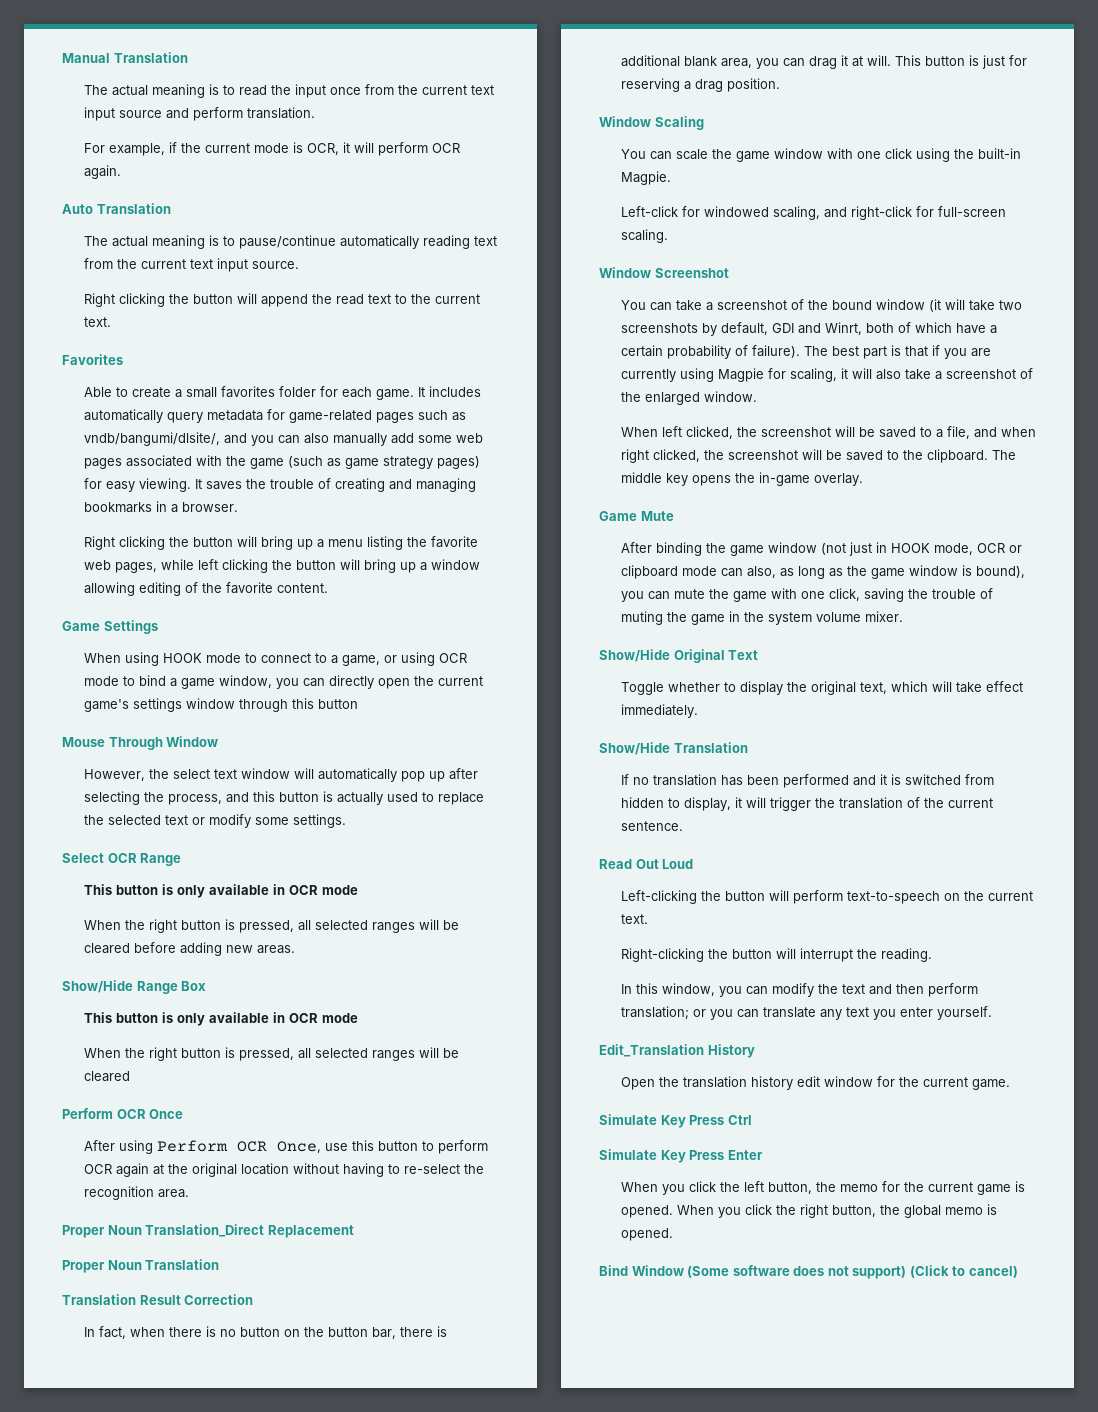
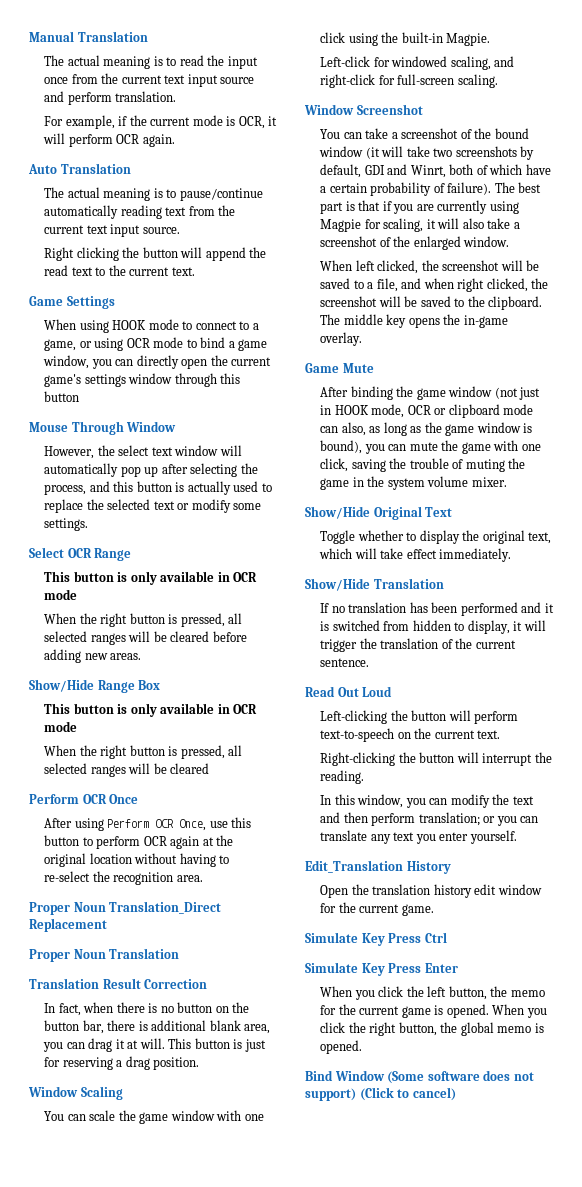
[62,354,123,365] [83,386,481,400] [83,409,466,423] [83,432,483,446] [83,455,480,469] [83,478,476,492] [83,501,238,513] [83,536,478,550] [83,559,480,573] [83,582,328,596] // Favorites // Able to create a small favorites folder for each game. It includes automatically query metadata for game-related pages such as vndb/bangumi/dlsite/, and you can also manually add some web pages associated with the game (such as game strategy pages) for easy viewing. It saves the trouble of creating and managing bookmarks in a browser. // Right clicking the button will bring up a menu listing the favorite web pages, while left clicking the button will bring up a window allowing editing of the favorite content. -> (195, 271) none

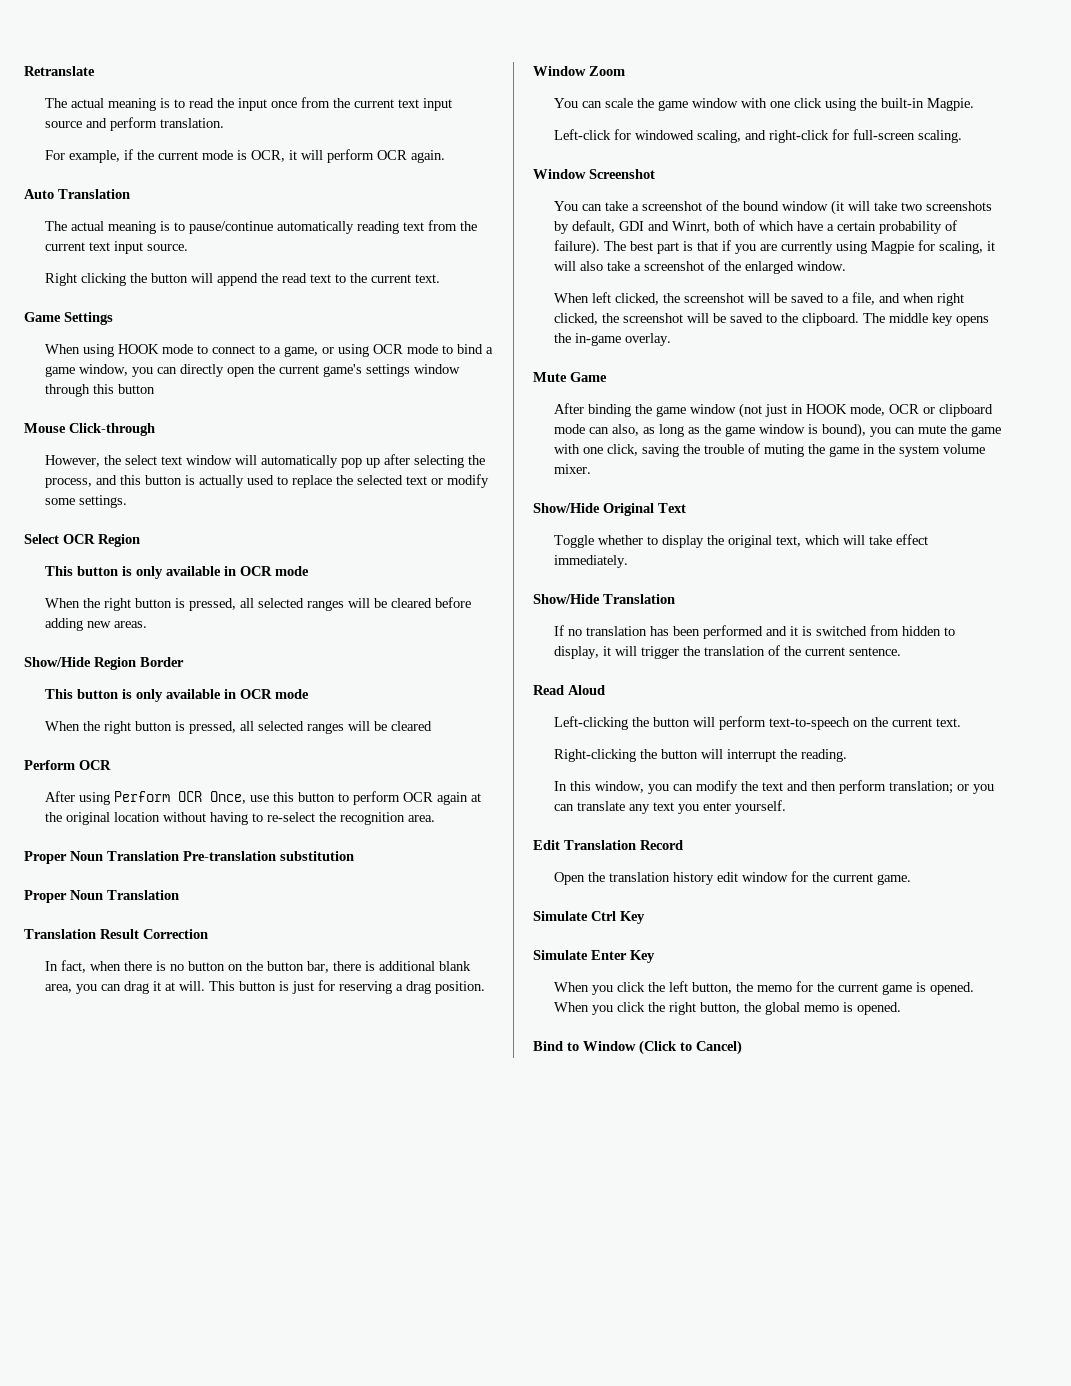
[29,31,148,42] Manual Translation -> [24,66,95,76] Retranslate
[71,421,177,435] Through Window -> [69,423,155,436] Click-through
[94,548,132,561] Range -> [98,534,140,547] Region
[97,680,161,693] Range Box -> [94,657,184,670] Region Border
[109,794,139,804] Once -> (111, 765) none
[109,901,222,914] [29,918,107,932] Translation_Direct Replacement -> [107,851,354,861] Translation Pre-translation substitution
[80,1086,123,1100] Scaling -> [589,66,625,76] Zoom
[305,363,374,373] Game Mute -> [533,372,607,382] Mute Game
[337,686,393,697] Out Loud -> [568,685,605,695] Aloud
[305,860,451,874] Edit_Translation History -> [533,840,683,850] Edit Translation Record
[361,932,447,946] [305,962,458,976] Key Press Ctrl // Simulate Key Press Enter -> [591,911,645,924] [533,950,655,963] Ctrl Key // Simulate Enter Key
[334,1070,534,1084] [305,1088,356,1101] Window (Some software does not support) -> [567,1041,636,1051] to Window
[412,1087,456,1101] cancel) -> [696,1040,742,1055] Cancel)

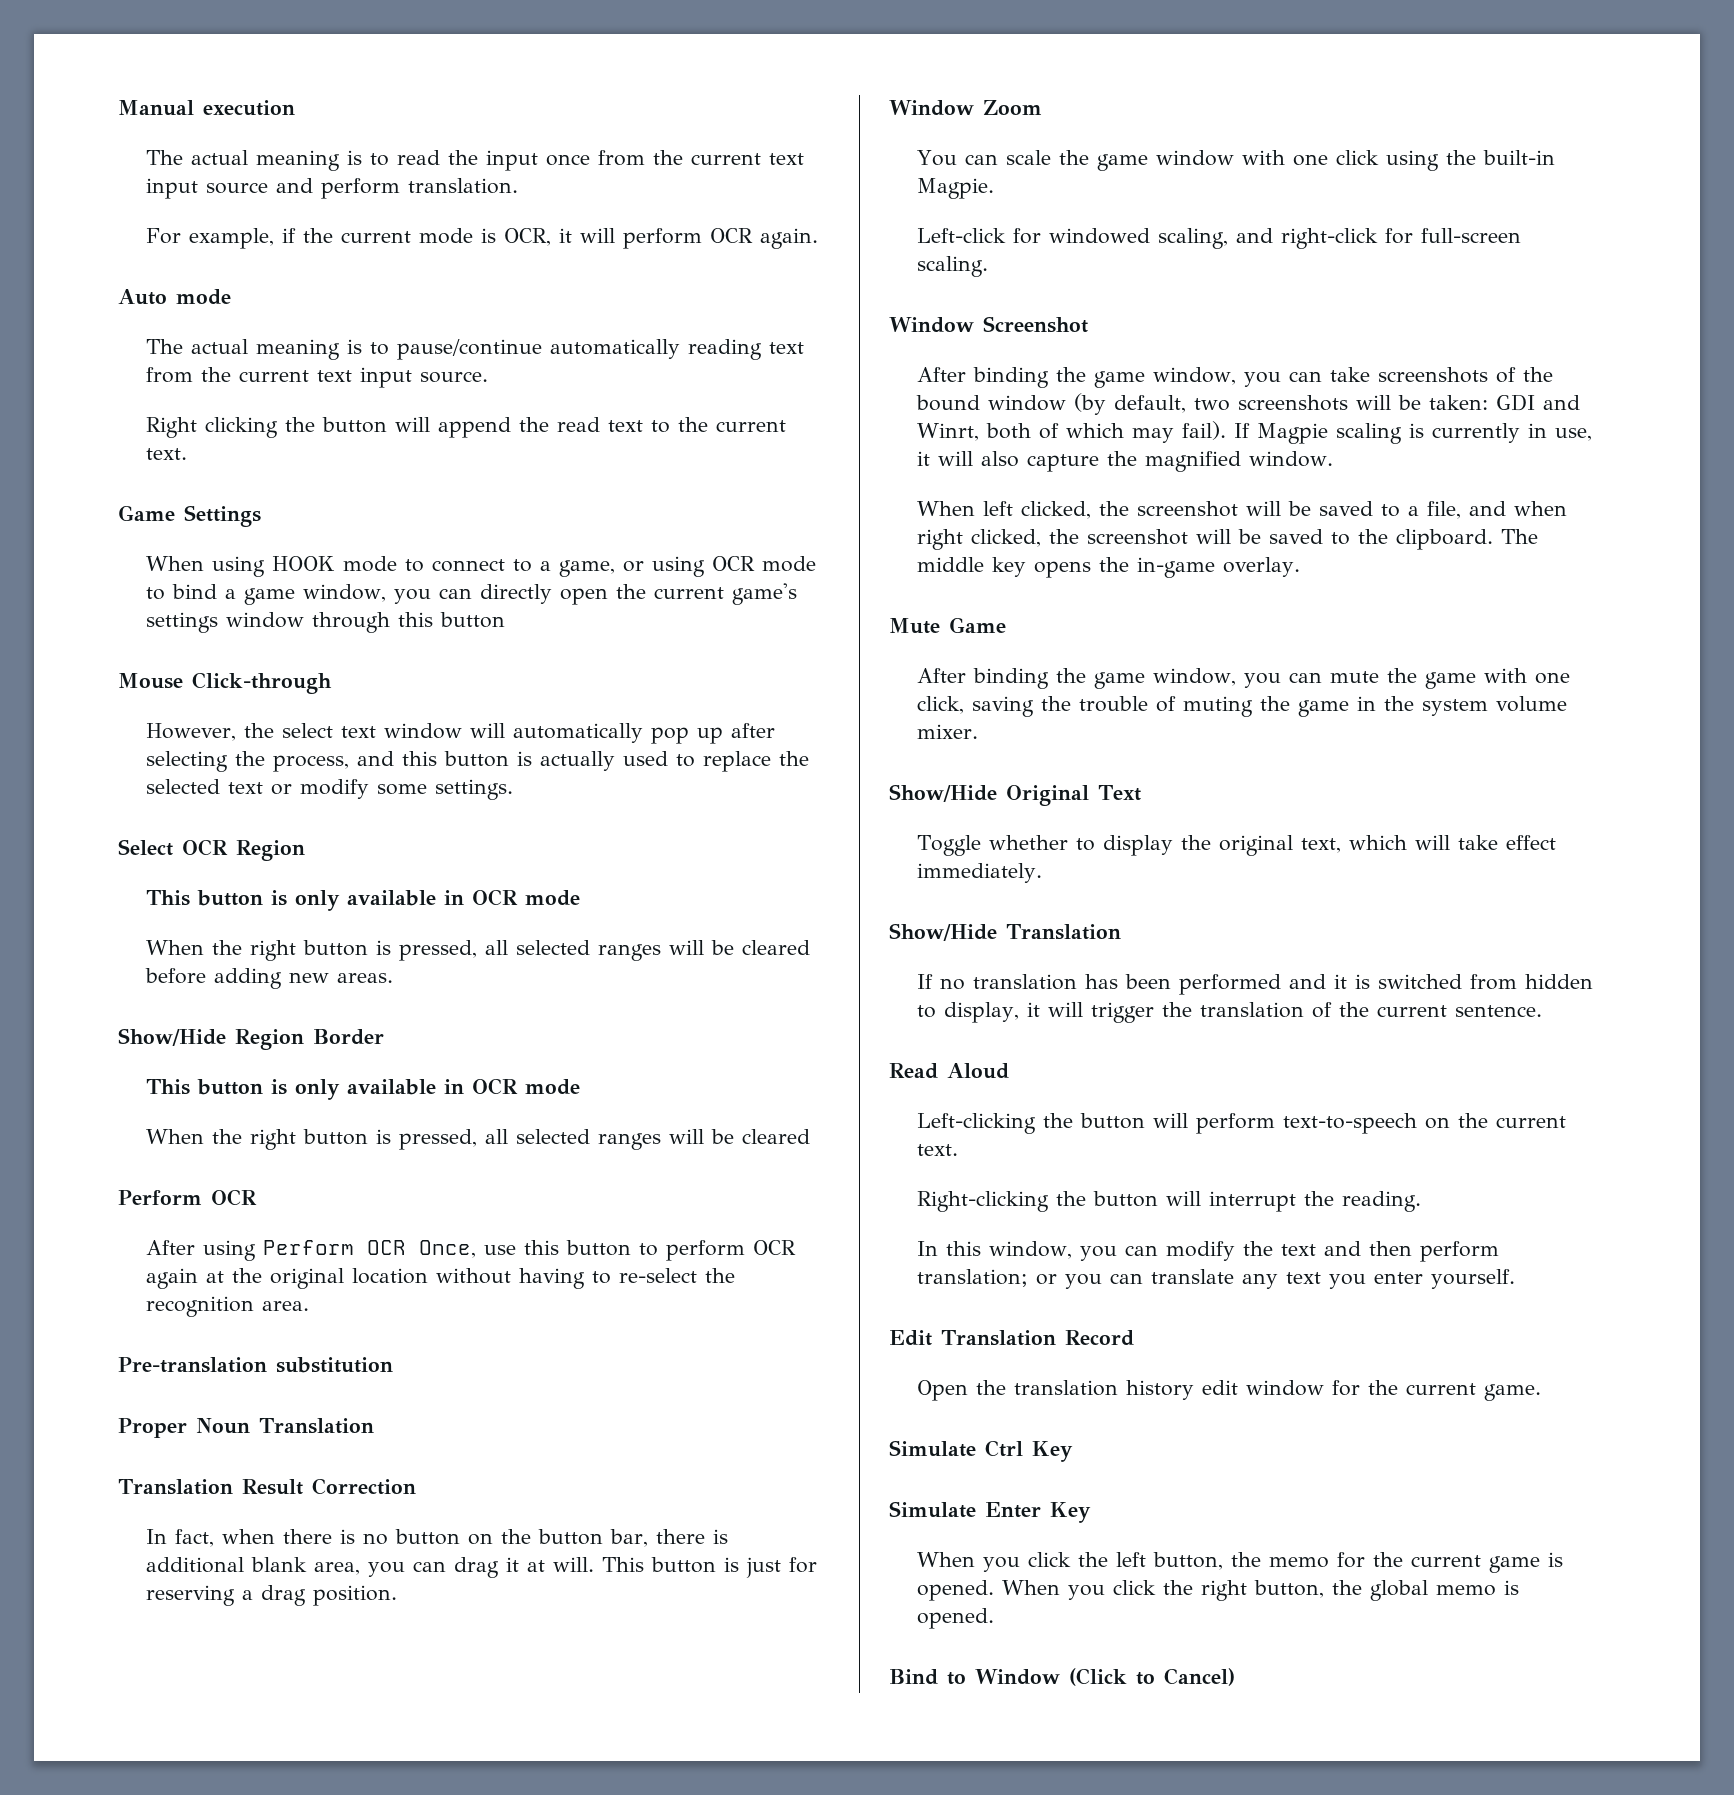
[24,66,95,76] Retranslate -> [118,100,295,116] Manual execution
[58,189,130,199] Translation -> [176,289,231,305] mode
[24,851,179,864] Proper Noun Translation -> (310, 1306) none
[554,200,993,215] [554,220,616,234] You can take a screenshot of the bound window (it will take two screenshots by default, -> [917,367,1554,388] [916,393,1489,415] After binding the game window, you can take screenshots of the bound window (by default, two screenshots will be taken:
[797,220,958,234] [554,240,996,255] [554,260,795,274] have a certain probability of failure). The best part is that if you are currently using Magpie for scaling, it will also take a screenshot of the enlarged -> [1132,421,1593,444] [917,451,1242,472] may fail). If Magpie scaling is currently in use, it will also capture the magnified
[690,403,994,418] [554,423,867,438] window (not just in HOOK mode, OCR or clipboard mode can also, as long as the game window is bound), -> [1153,668,1237,686] window,

